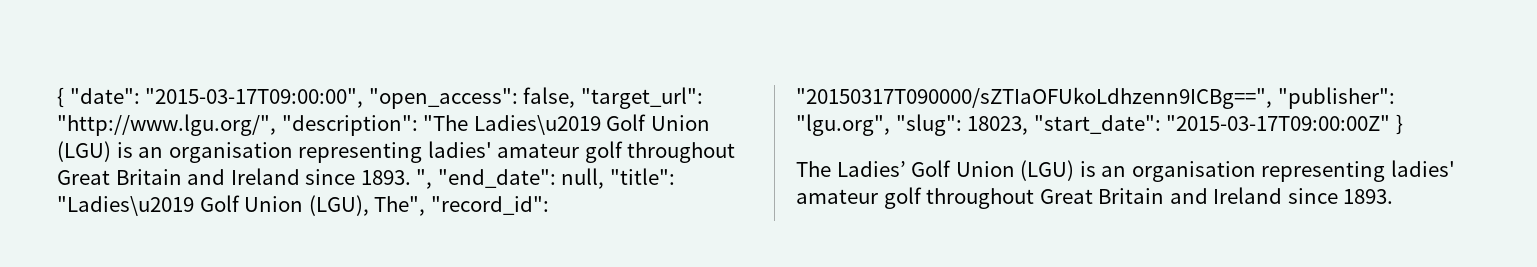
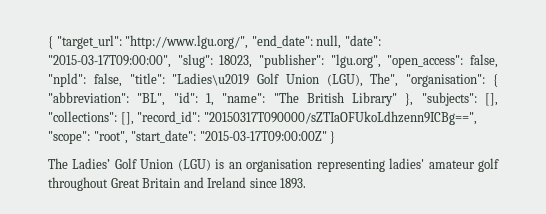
[57,87,703,109] [57,114,710,136] [57,141,736,163] [57,168,605,189] { "date": "2015-03-17T09:00:00", "open_access": false, "target_url": "http://www.lgu.org/", "description": "The Ladies\u2019 Golf Union (LGU) is an organisation representing ladies' amateur golf throughout Great Britain and Ireland since 1893. ", "end_date": null, -> [48,35,381,49] [48,54,499,68] [48,73,122,87] { "target_url": "http://www.lgu.org/", "end_date": null, "date": "2015-03-17T09:00:00", "slug": 18023, "publisher": "lgu.org", "open_access": false, "npld": false,
[430,196,549,215] [796,87,1395,109] [796,114,1029,136] "record_id": "20150317T090000/sZTIaOFUkoLdhzenn9ICBg==", "publisher": "lgu.org", "slug": 18023, -> [406,74,498,87] [48,92,499,106] [48,111,477,125] [48,131,128,144] "organisation": { "abbreviation": "BL", "id": 1, "name": "The British Library" }, "subjects": [], "collections": [], "record_id": "20150317T090000/sZTIaOFUkoLdhzenn9ICBg==", "scope": "root",

